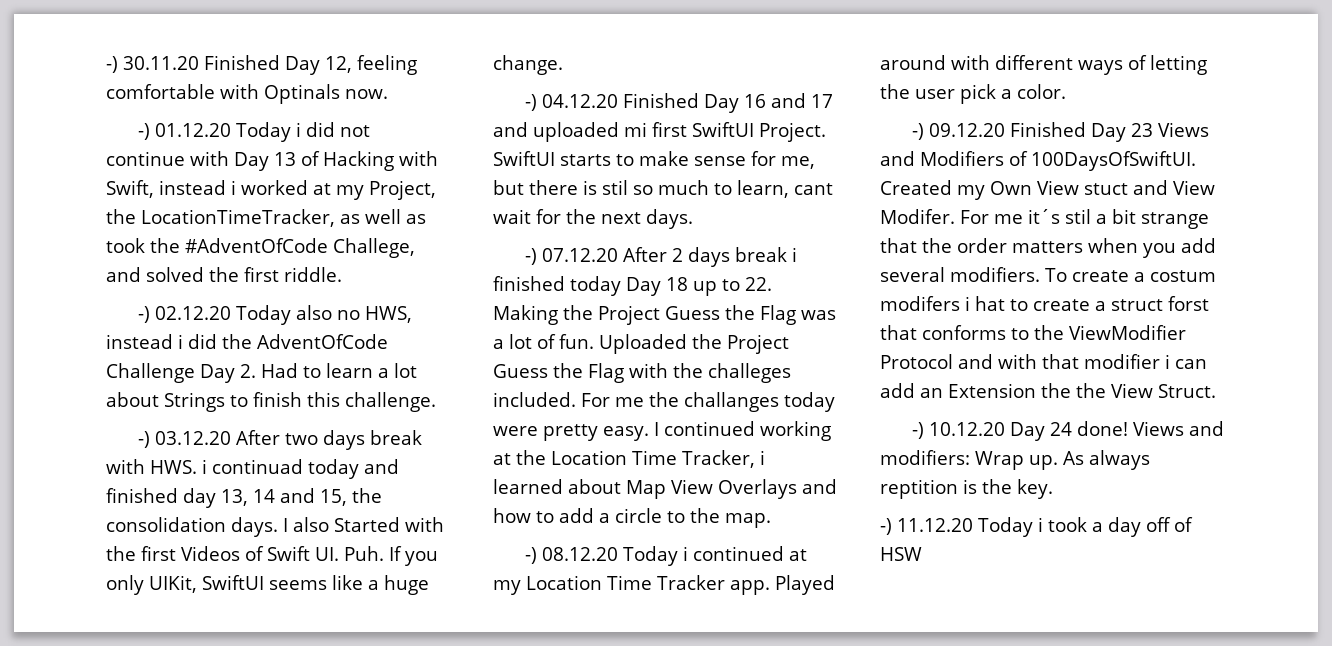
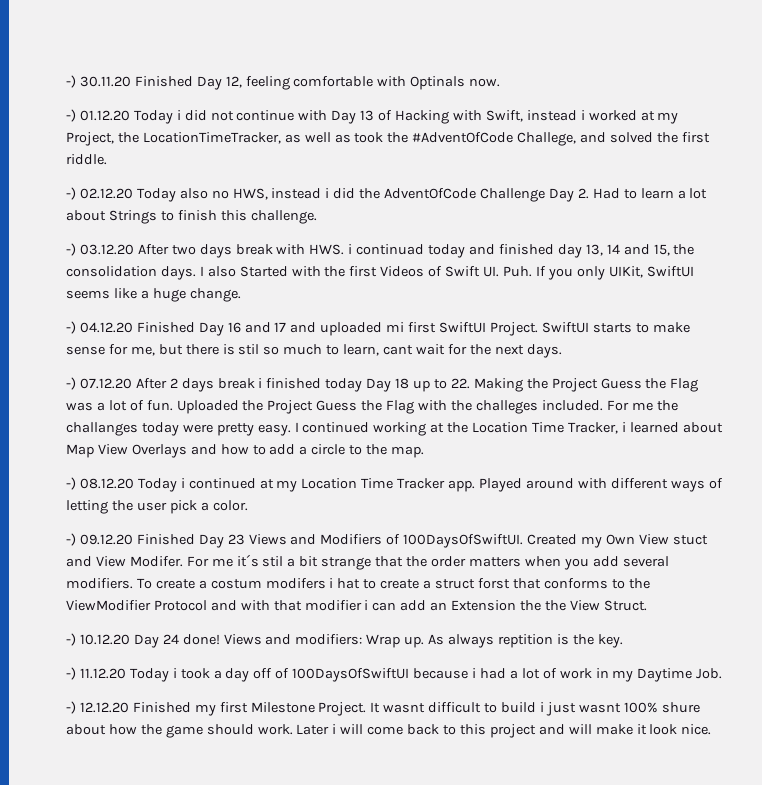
[880,547,922,561] HSW -> [292,668,723,682] [66,701,700,716] [66,724,712,738] 100DaysOfSwiftUI because i had a lot of work in my Daytime Job. // -) 12.12.20 Finished my first Milestone Project. It wasnt difficult to build i just wasnt 100% shure about how the game should work. Later i will come back to this project and will make it look nice.

